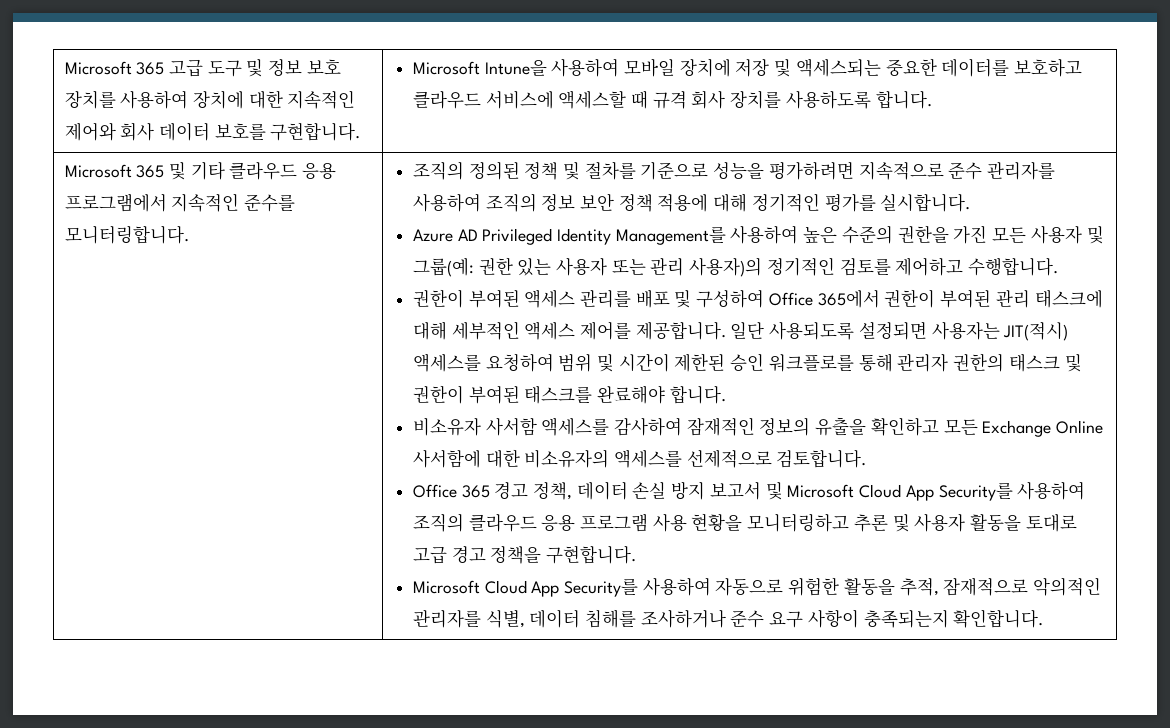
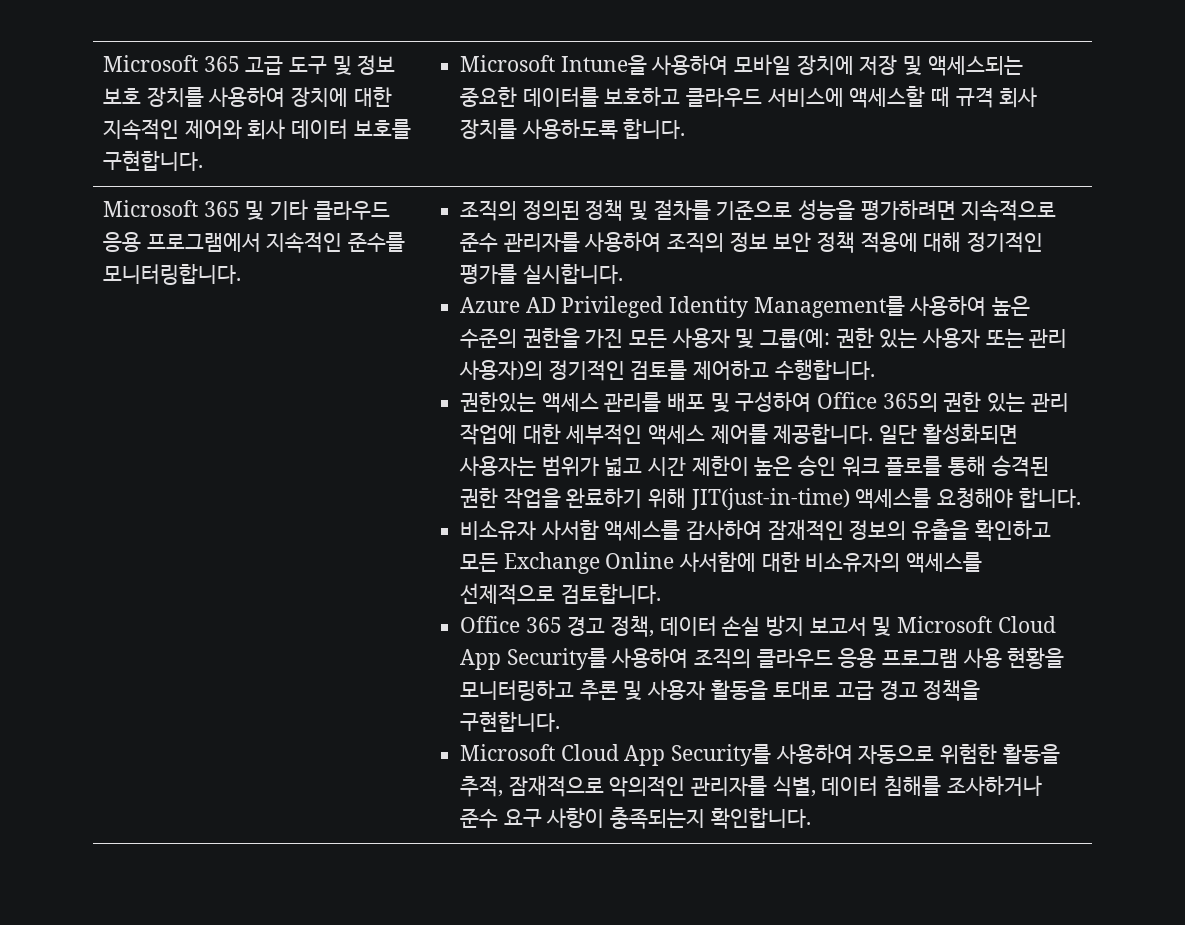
[412,289,520,308] 권한이 부여된 -> [460,392,537,412] 권한있는
[817,289,1103,308] [412,321,447,340] 365에서 권한이 부여된 관리 태스크에 대해 -> [882,392,1069,412] [460,424,561,445] 365의 권한 있는 관리 작업에 대한
[769,321,1069,341] [412,353,1082,372] [412,385,665,404] 사용되도록 설정되면 사용자는 JIT(적시) 액세스를 요청하여 범위 및 시간이 제한된 승인 워크플로를 통해 관리자 권한의 태스크 및 권한이 부여된 태스크를 완료해야 -> [922,423,1018,444] [459,455,1049,477] [460,488,1014,510] 활성화되면 사용자는 범위가 넓고 시간 제한이 높은 승인 워크 플로를 통해 승격된 권한 작업을 완료하기 위해 JIT(just-in-time) 액세스를 요청해야

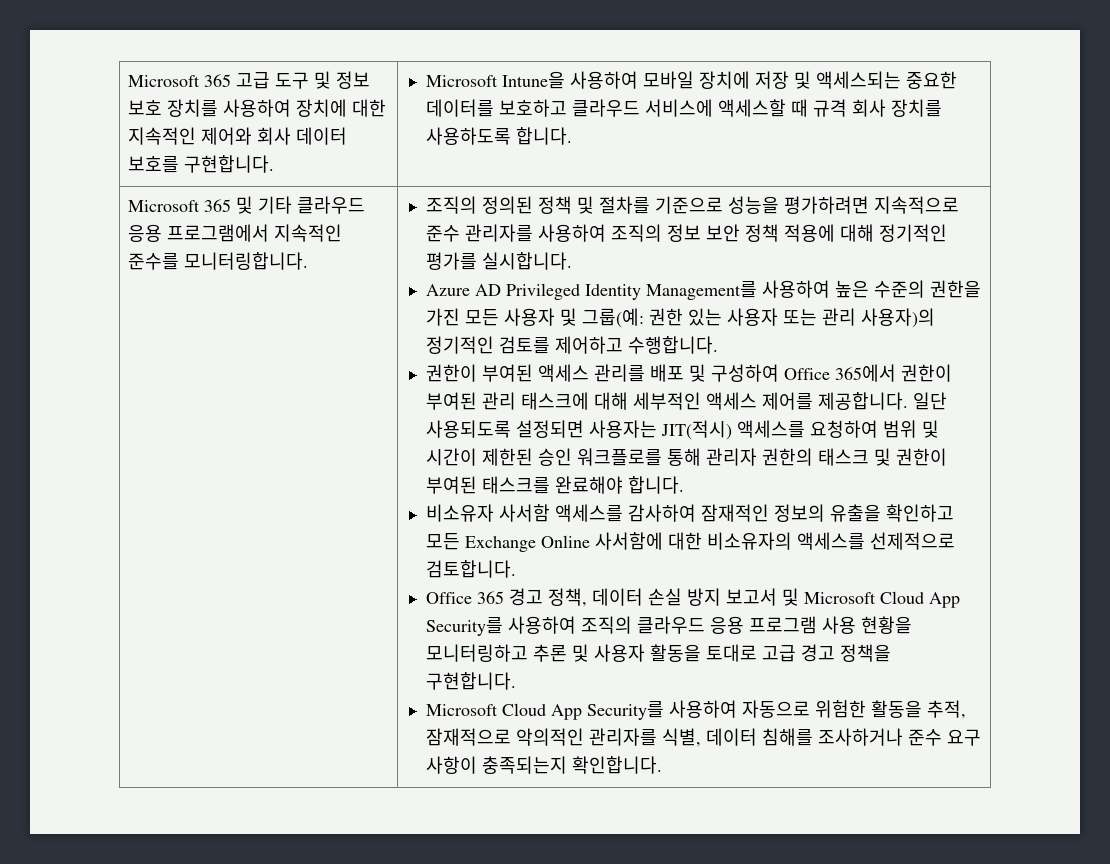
[460,392,537,412] 권한있는 -> [425,364,533,382] 권한이 부여된
[882,392,1069,412] [460,424,561,445] 365의 권한 있는 관리 작업에 대한 -> [834,364,952,382] [425,392,628,410] 365에서 권한이 부여된 관리 태스크에 대해
[922,423,1018,444] [459,455,1049,477] [460,488,1014,510] 활성화되면 사용자는 범위가 넓고 시간 제한이 높은 승인 워크 플로를 통해 승격된 권한 작업을 완료하기 위해 JIT(just-in-time) 액세스를 요청해야 -> [425,420,939,440] [425,448,947,466] [425,476,623,494] 사용되도록 설정되면 사용자는 JIT(적시) 액세스를 요청하여 범위 및 시간이 제한된 승인 워크플로를 통해 관리자 권한의 태스크 및 권한이 부여된 태스크를 완료해야

